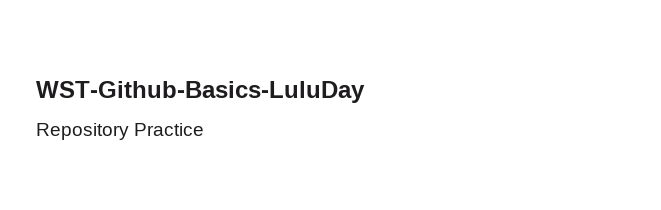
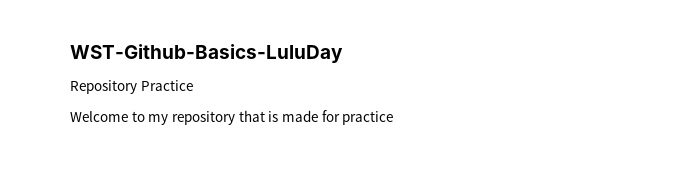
(205, 129) none -> [70,110,394,125] // Welcome to my repository that is made for practice

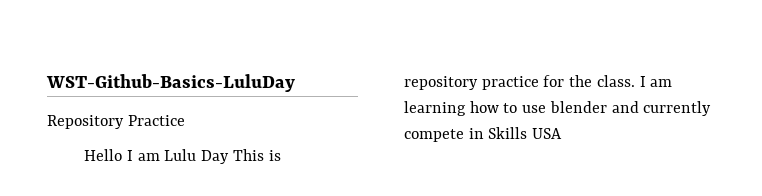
[70,110,394,125] Welcome to my repository that is made for practice -> [84,149,281,164] [404,75,673,90] [404,101,712,116] [404,127,563,142] Hello I am Lulu Day This is repository practice for the class. I am learning how to use blender and currently compete in Skills USA

